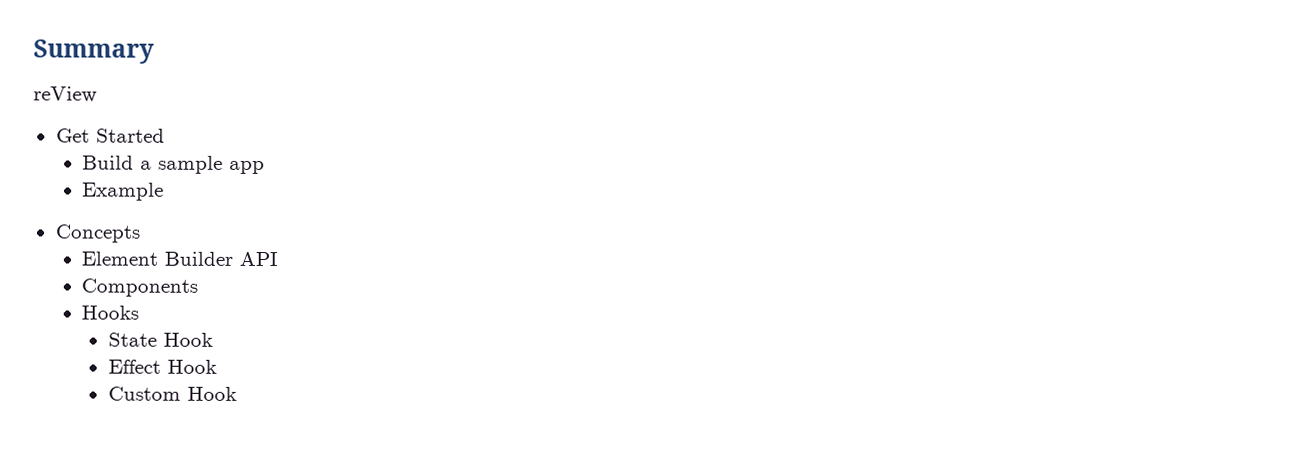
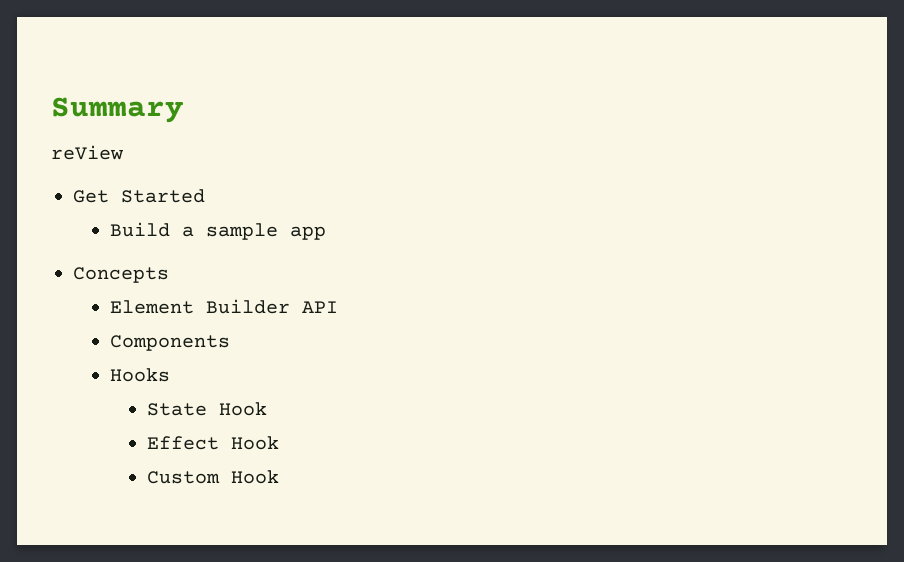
[82,182,165,201] // Example -> (327, 233) none

